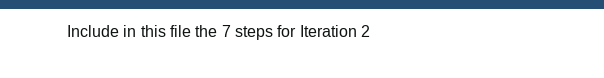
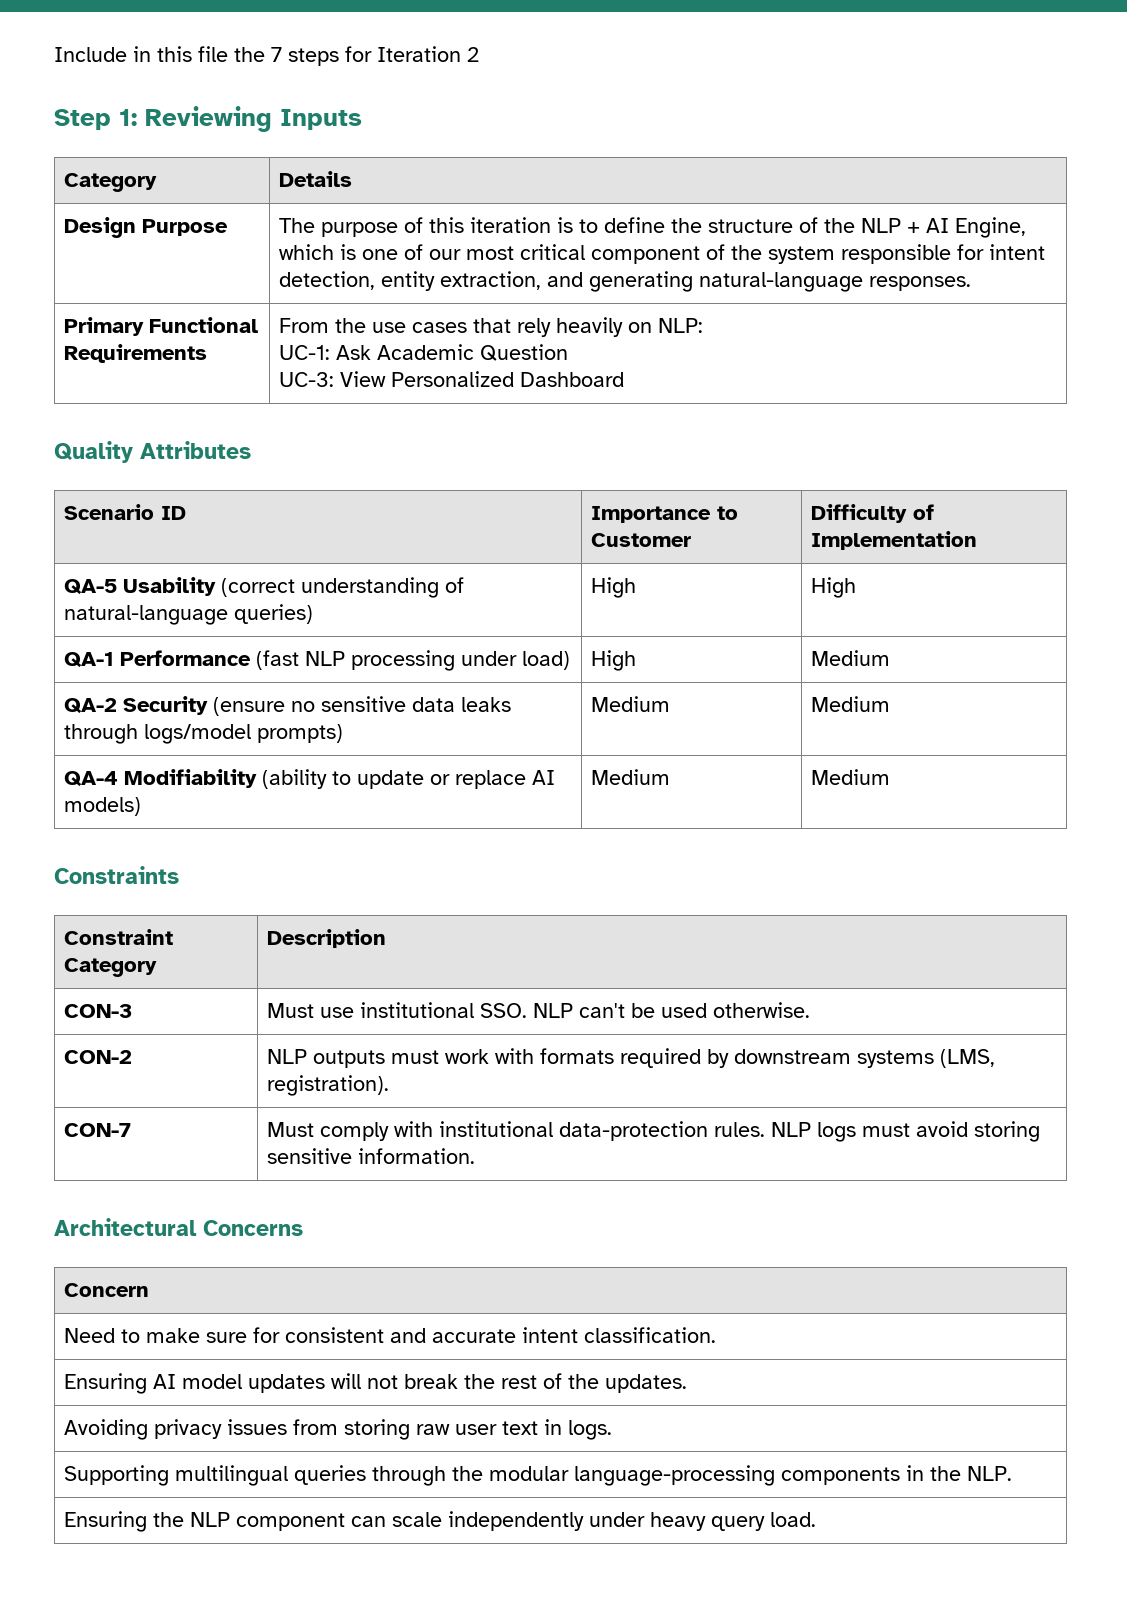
(370, 31) none -> [54,106,362,132] [64,173,158,192] [279,171,353,187] [64,217,229,238] [279,217,1027,238] [279,244,1046,264] [279,271,972,292] [64,317,259,336] [64,344,208,363] [279,317,704,337] [279,344,569,361] [279,371,625,387] [54,441,251,463] [64,504,187,520] [591,506,739,523] [591,533,692,547] [811,504,935,523] [811,531,978,550] [64,577,465,598] [64,604,314,625] [591,577,637,598] [811,577,857,598] [64,650,571,671] [591,650,637,671] [811,650,891,666] [64,696,512,716] [64,724,344,744] [591,696,671,712] [811,696,891,712] [64,769,556,789] [64,797,142,816] [591,769,671,785] [811,769,891,785] [54,866,179,884] [64,929,174,945] [64,958,158,977] [267,929,387,948] [64,1004,133,1018] [267,1002,811,1018] [64,1050,133,1064] [267,1048,996,1068] [267,1075,390,1096] [64,1123,132,1137] [267,1121,1041,1142] [267,1148,476,1164] [54,1218,303,1236] [64,1283,150,1297] [64,1327,717,1343] [64,1373,688,1394] [64,1419,613,1440] [64,1465,1013,1486] [64,1511,817,1532] // Step 1: Reviewing Inputs // Category | Details // Design Purpose | The purpose of this iteration is to define the structure of the NLP + AI Engine, which is one of our most critical component of the system responsible for intent detection, entity extraction, and generating natural-language responses. // Primary Functional Requirements | From the use cases that rely heavily on NLP: // UC-1: Ask Academic Question // UC-3: View Personalized Dashboard // Quality Attributes // Scenario ID | Importance to Customer | Difficulty of Implementation // QA-5 Usability (correct understanding of natural-language queries) | High | High // QA-1 Performance (fast NLP processing under load) | High | Medium // QA-2 Security (ensure no sensitive data leaks through logs/model prompts) | Medium | Medium // QA-4 Modifiability (ability to update or replace AI models) | Medium | Medium // Constraints // Constraint Category | Description // CON-3 | Must use institutional SSO. NLP can't be used otherwise. // CON-2 | NLP outputs must work with formats required by downstream systems (LMS, registration). // CON-7 | Must comply with institutional data-protection rules. NLP logs must avoid storing sensitive information. // Architectural Concerns // Concern // Need to make sure for consistent and accurate intent classification. // Ensuring AI model updates will not break the rest of the updates. // Avoiding privacy issues from storing raw user text in logs. // Supporting multilingual queries through the modular language-processing components in the NLP. // Ensuring the NLP component can scale independently under heavy query load.

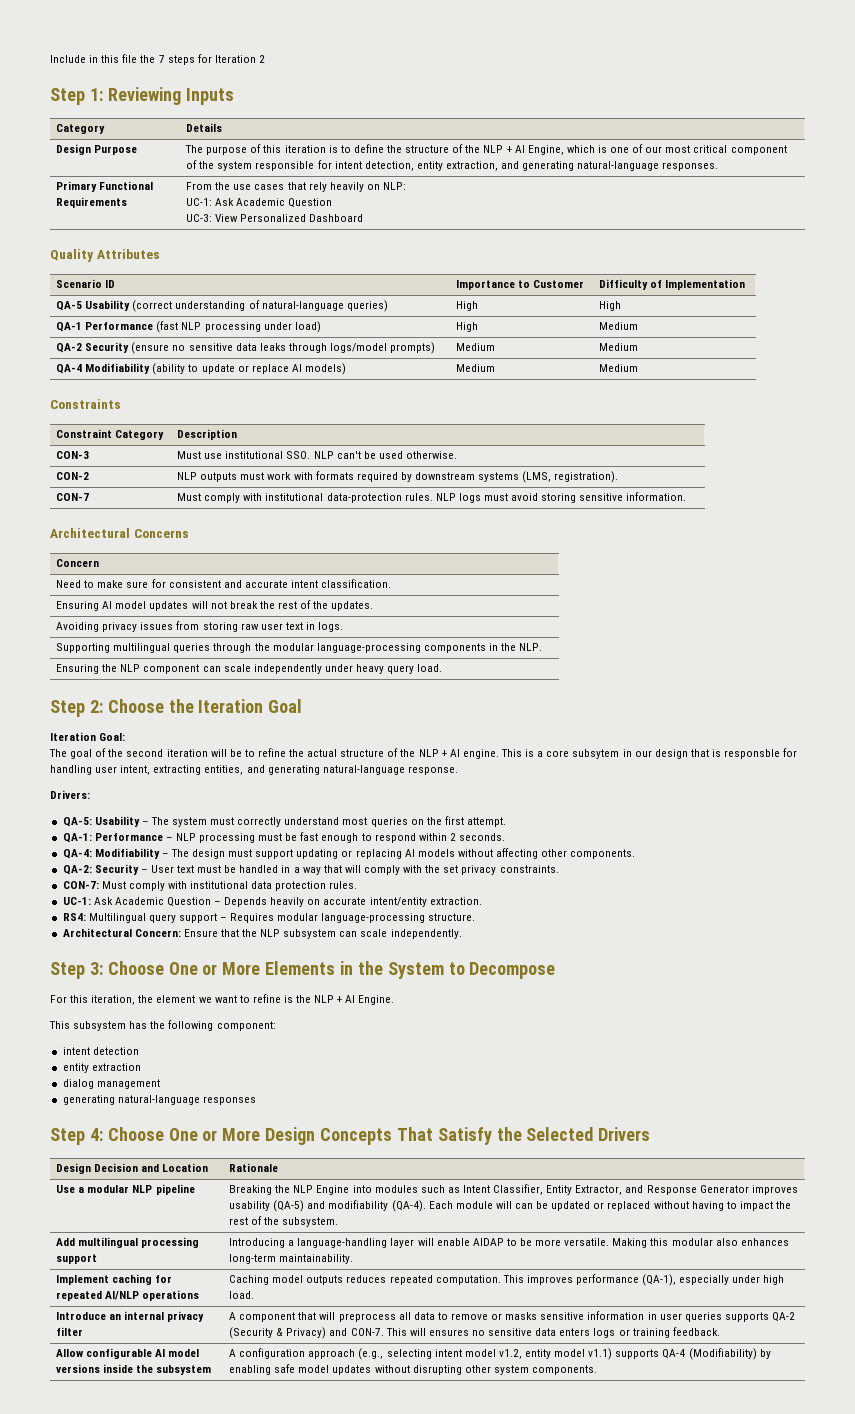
(817, 1519) none -> [50,699,303,717] [50,732,126,741] [49,748,798,759] [50,765,458,775] [50,790,90,799] [62,816,507,827] [62,832,506,843] [62,848,636,859] [62,864,559,875] [62,881,358,891] [62,897,482,907] [62,913,476,923] [62,928,462,939] [50,961,556,979] [50,994,395,1005] [49,1020,276,1031] [62,1047,139,1055] [62,1063,141,1073] [62,1079,160,1089] [62,1095,256,1105] [50,1127,651,1145] [56,1163,209,1174] [229,1163,279,1172] [56,1184,195,1195] [229,1184,798,1195] [229,1200,791,1212] [229,1216,339,1227] [56,1237,200,1248] [56,1254,98,1264] [229,1238,789,1248] [229,1254,354,1264] [56,1274,173,1285] [56,1290,200,1301] [229,1274,785,1286] [229,1291,255,1299] [56,1311,205,1322] [56,1327,84,1336] [229,1311,795,1322] [229,1327,720,1339] [56,1348,200,1359] [56,1364,212,1375] [229,1348,771,1360] [229,1364,597,1375] // Step 2: Choose the Iteration Goal // Iteration Goal: // The goal of the second iteration will be to refine the actual structure of the NLP + AI engine. This is a core subsytem in our design that is responsble for handling user intent, extracting entities, and generating natural-language response. // Drivers: // QA-5: Usability – The system must correctly understand most queries on the first attempt. // QA-1: Performance – NLP processing must be fast enough to respond within 2 seconds. // QA-4: Modifiability – The design must support updating or replacing AI models without affecting other components. // QA-2: Security – User text must be handled in a way that will comply with the set privacy constraints. // CON-7: Must comply with institutional data protection rules. // UC-1: Ask Academic Question – Depends heavily on accurate intent/entity extraction. // RS4: Multilingual query support – Requires modular language-processing structure. // Architectural Concern: Ensure that the NLP subsystem can scale independently. // Step 3: Choose One or More Elements in the System to Decompose // For this iteration, the element we want to refine is the NLP + AI Engine. // This subsystem has the following component: // intent detection // entity extraction // dialog management // generating natural-language responses // Step 4: Choose One or More Design Concepts That Satisfy the Selected Drivers // Design Decision and Location | Rationale // Use a modular NLP pipeline | Breaking the NLP Engine into modules such as Intent Classifier, Entity Extractor, and Response Generator improves usability (QA-5) and modifiability (QA-4). Each module will can be updated or replaced without having to impact the rest of the subsystem. // Add multilingual processing support | Introducing a language-handling layer will enable AIDAP to be more versatile. Making this modular also enhances long-term maintainability. // Implement caching for repeated AI/NLP operations | Caching model outputs reduces repeated computation. This improves performance (QA-1), especially under high load. // Introduce an internal privacy filter | A component that will preprocess all data to remove or masks sensitive information in user queries supports QA-2 (Security & Privacy) and CON-7. This will ensures no sensitive data enters logs or training feedback. // Allow configurable AI model versions inside the subsystem | A configuration approach (e.g., selecting intent model v1.2, entity model v1.1) supports QA-4 (Modifiability) by enabling safe model updates without disrupting other system components.

